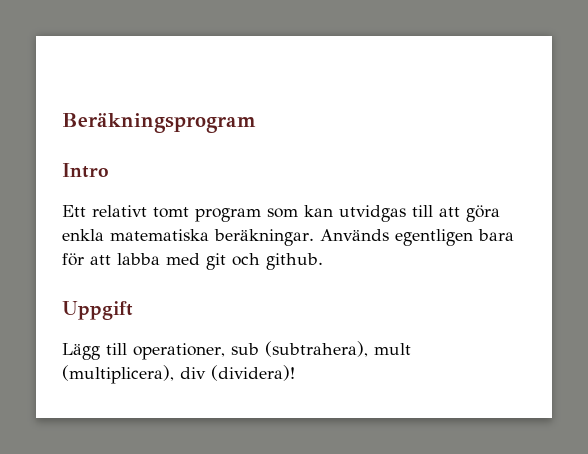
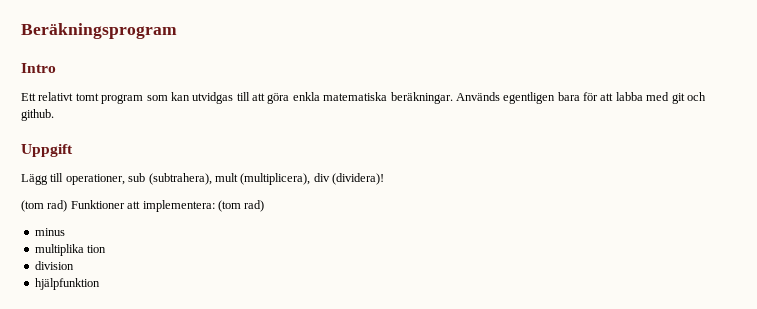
(295, 373) none -> [21,200,265,212] [34,228,65,236] [34,244,107,256] [34,261,74,270] [34,278,100,290] // (tom rad) Funktioner att implementera: (tom rad) // minus // multiplika tion // division // hjälpfunktion

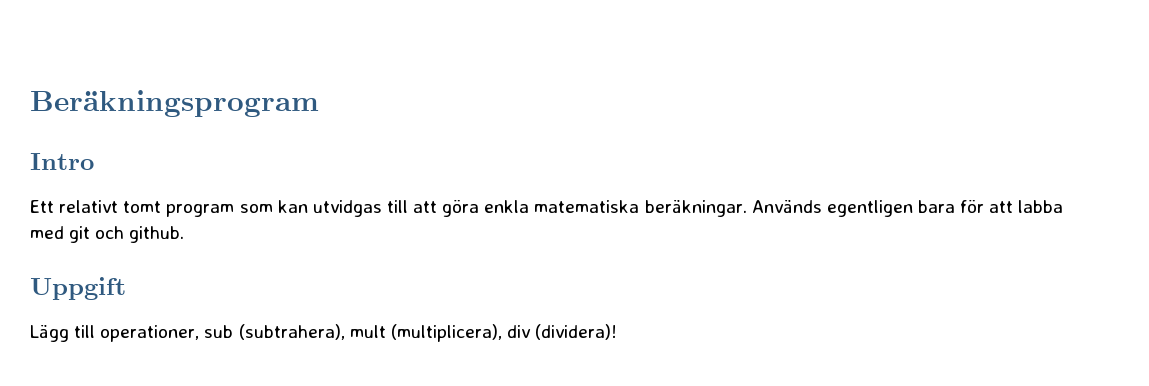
[21,200,265,212] [34,228,65,236] [34,244,107,256] [34,261,74,270] [34,278,100,290] // (tom rad) Funktioner att implementera: (tom rad) // minus // multiplika tion // division // hjälpfunktion -> (618, 332) none

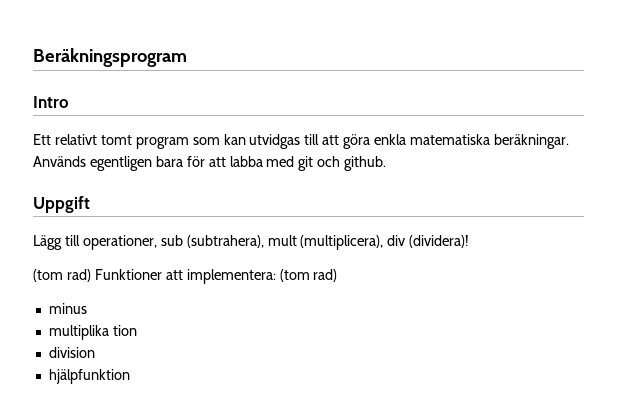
(618, 332) none -> [33,269,338,284] [48,303,87,314] [48,325,137,340] [48,347,95,358] [48,369,130,384] // (tom rad) Funktioner att implementera: (tom rad) // minus // multiplika tion // division // hjälpfunktion

